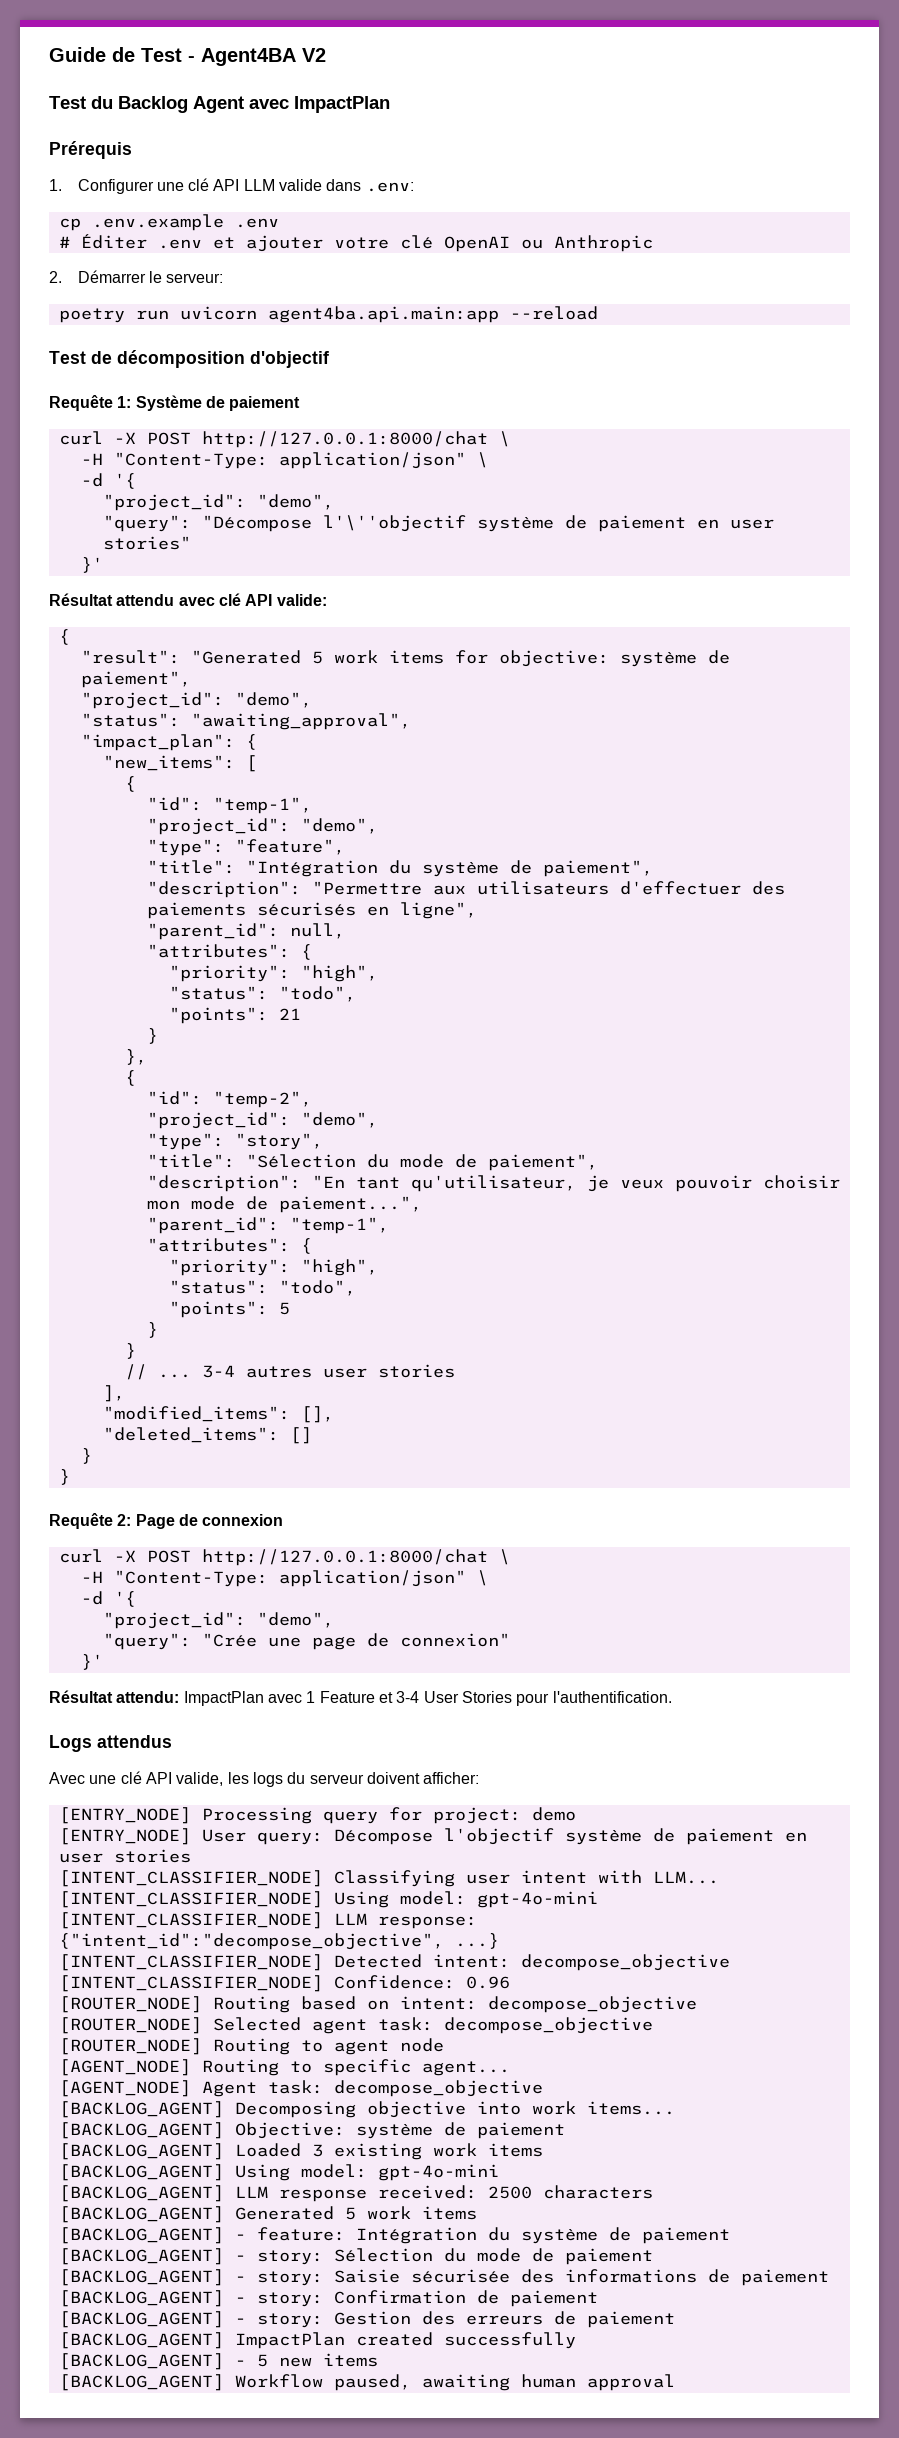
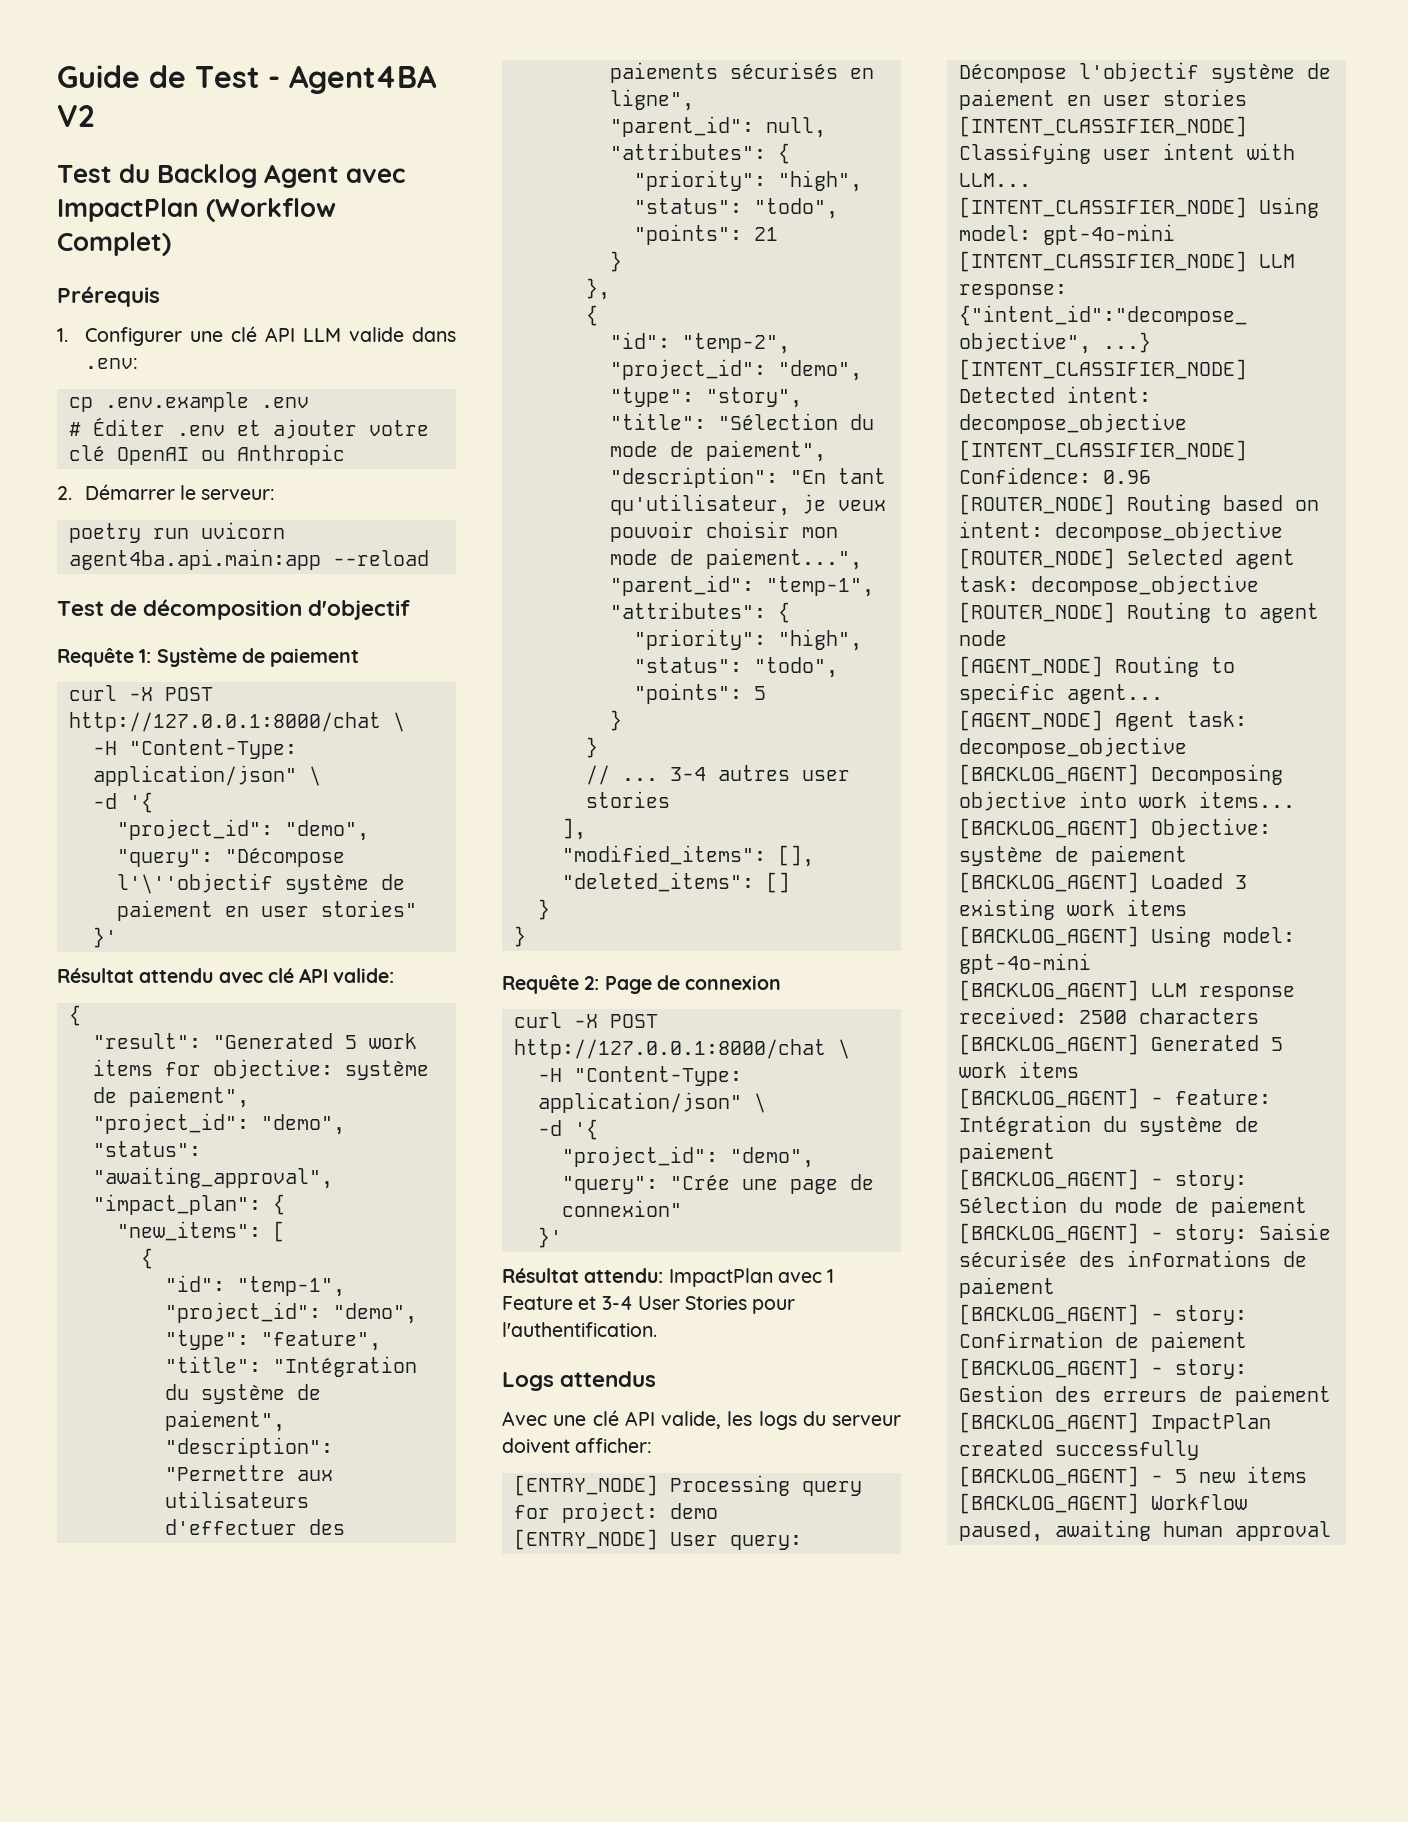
(390, 104) none -> [206,198,337,222] [57,232,171,256] (Workflow Complet)

